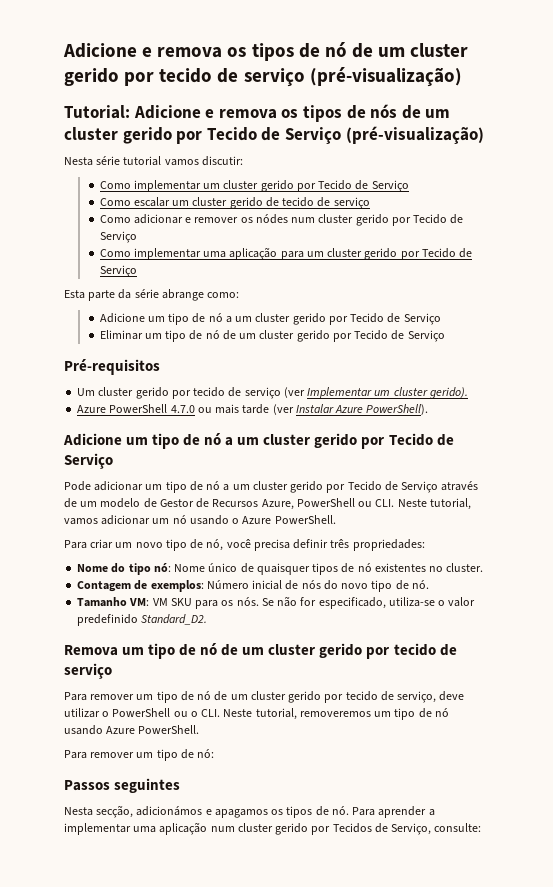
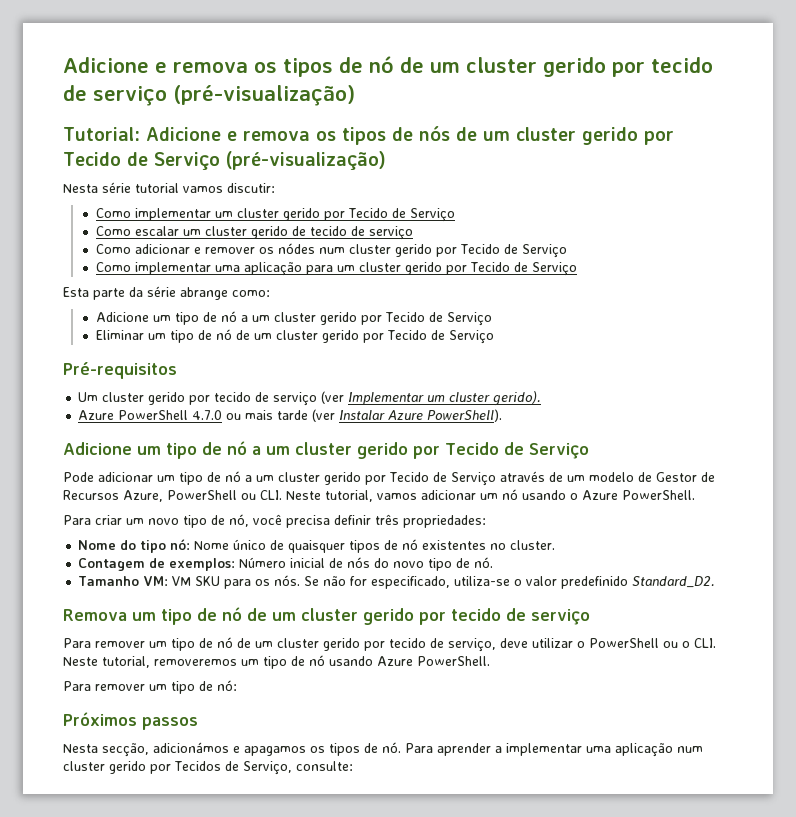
[64,778,181,793] Passos seguintes -> [63,712,198,730] Próximos passos

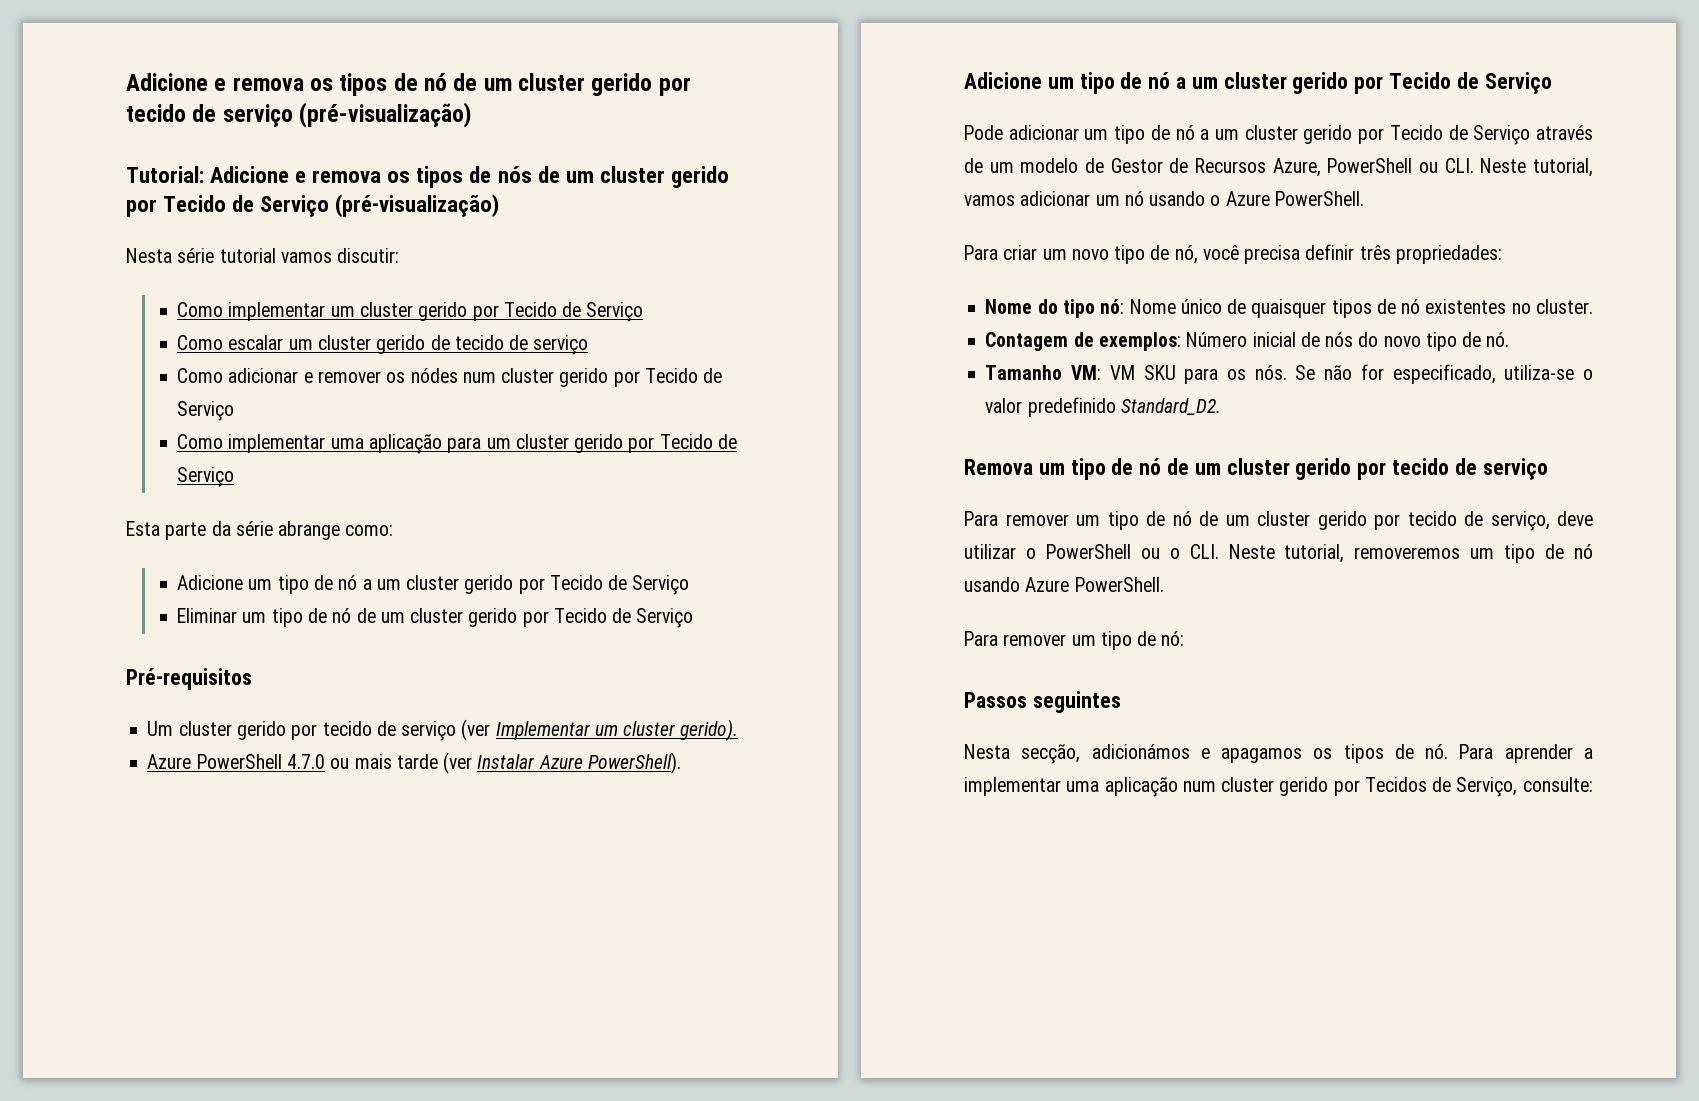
[63,712,198,730] Próximos passos -> [964,691,1121,713] Passos seguintes

